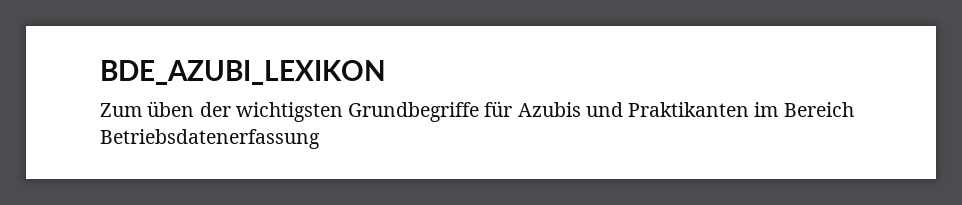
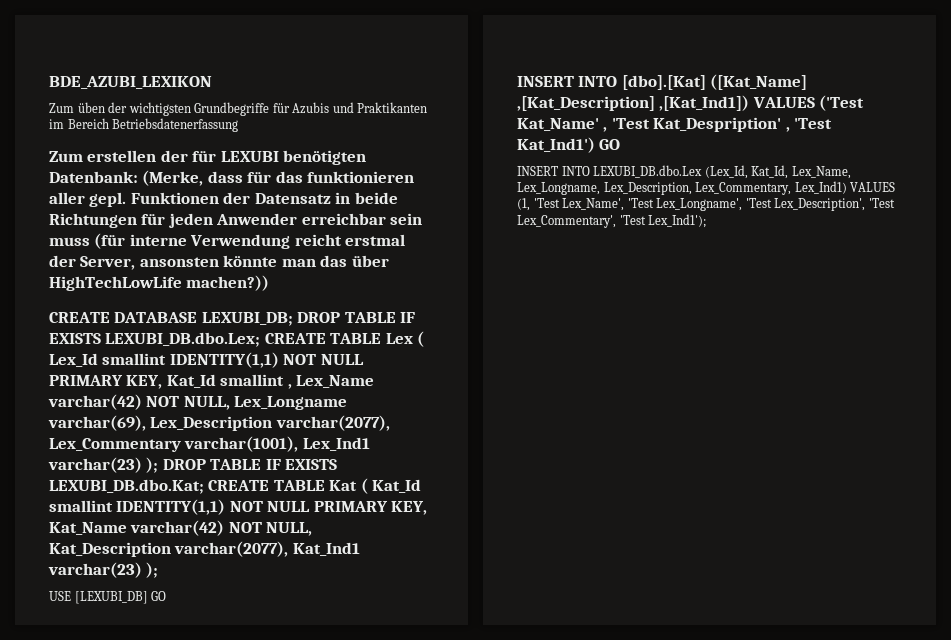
(320, 139) none -> [49,150,367,165] [49,170,415,186] [49,192,398,207] [49,213,423,228] [49,233,406,249] [49,255,389,270] [49,275,270,291] [49,312,416,326] [49,331,425,347] [49,352,364,368] [49,374,375,389] [48,394,348,410] [48,415,390,431] [49,436,370,452] [48,457,338,473] [49,478,422,494] [49,499,428,515] [49,520,313,536] [49,541,360,557] [48,562,159,578] [49,591,167,604] [517,74,808,90] [517,95,865,111] [517,117,833,132] [517,137,621,153] [517,165,851,179] [517,181,896,195] [517,198,895,211] [517,214,707,228] // Zum erstellen der für LEXUBI benötigten Datenbank: (Merke, dass für das funktionieren aller gepl. Funktionen der Datensatz in beide Richtungen für jeden Anwender erreichbar sein muss (für interne Verwendung reicht erstmal der Server, ansonsten könnte man das über HighTechLowLife machen?)) // CREATE DATABASE LEXUBI_DB; DROP TABLE IF EXISTS LEXUBI_DB.dbo.Lex; CREATE TABLE Lex ( Lex_Id smallint IDENTITY(1,1) NOT NULL PRIMARY KEY, Kat_Id smallint , Lex_Name varchar(42) NOT NULL, Lex_Longname varchar(69), Lex_Description varchar(2077), Lex_Commentary varchar(1001), Lex_Ind1 varchar(23) ); DROP TABLE IF EXISTS LEXUBI_DB.dbo.Kat; CREATE TABLE Kat ( Kat_Id smallint IDENTITY(1,1) NOT NULL PRIMARY KEY, Kat_Name varchar(42) NOT NULL, Kat_Description varchar(2077), Kat_Ind1 varchar(23) ); // USE [LEXUBI_DB] GO // INSERT INTO [dbo].[Kat] ([Kat_Name] ,[Kat_Description] ,[Kat_Ind1]) VALUES ('Test Kat_Name' , 'Test Kat_Despription' , 'Test Kat_Ind1') GO // INSERT INTO LEXUBI_DB.dbo.Lex (Lex_Id, Kat_Id, Lex_Name, Lex_Longname, Lex_Description, Lex_Commentary, Lex_Ind1) VALUES (1, 'Test Lex_Name', 'Test Lex_Longname', 'Test Lex_Description', 'Test Lex_Commentary', 'Test Lex_Ind1');

